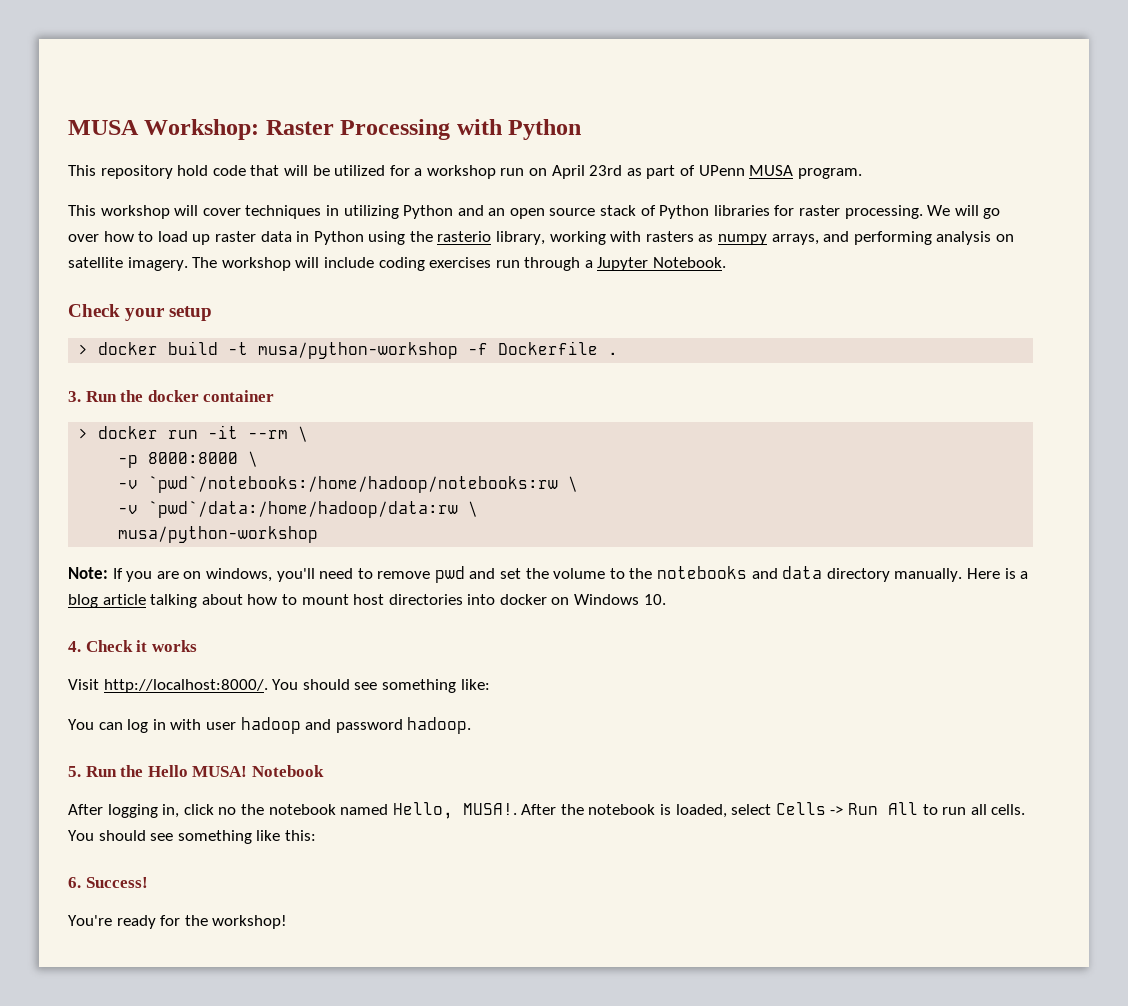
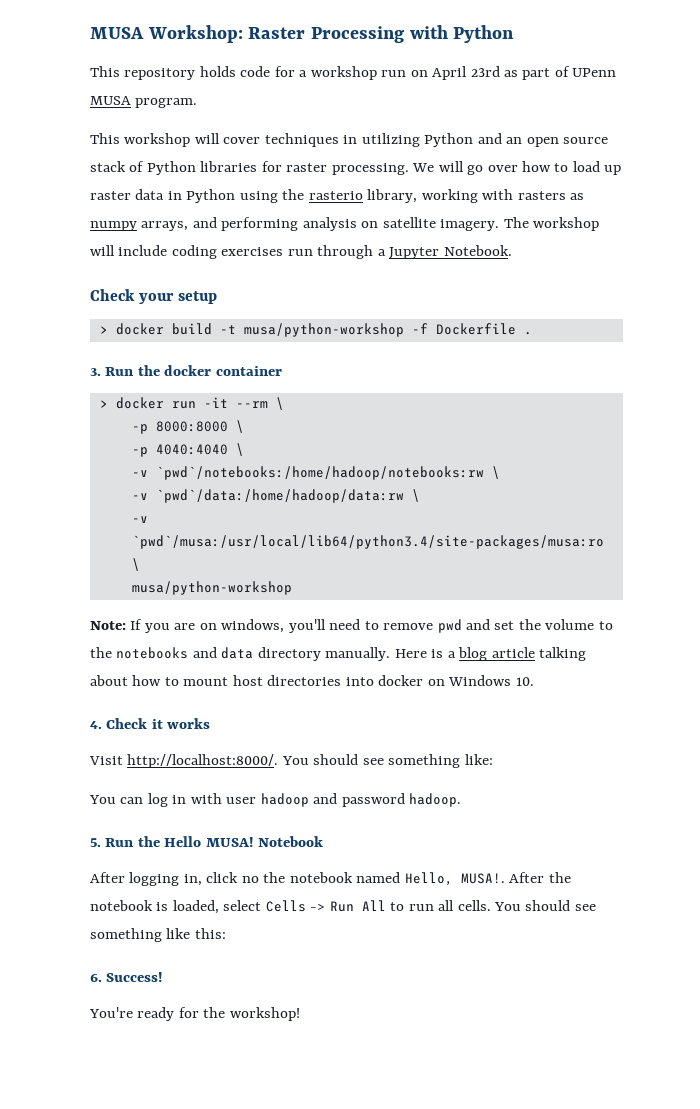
[177,165,386,176] hold code that will be utilized -> [199,66,271,77] holds code
(259, 459) none -> [131,443,244,457] // -p 4040:4040 \
(479, 509) none -> [131,516,148,523] [131,535,604,549] [131,558,140,571] // -v `pwd`/musa:/usr/local/lib64/python3.4/site-packages/musa:ro \

